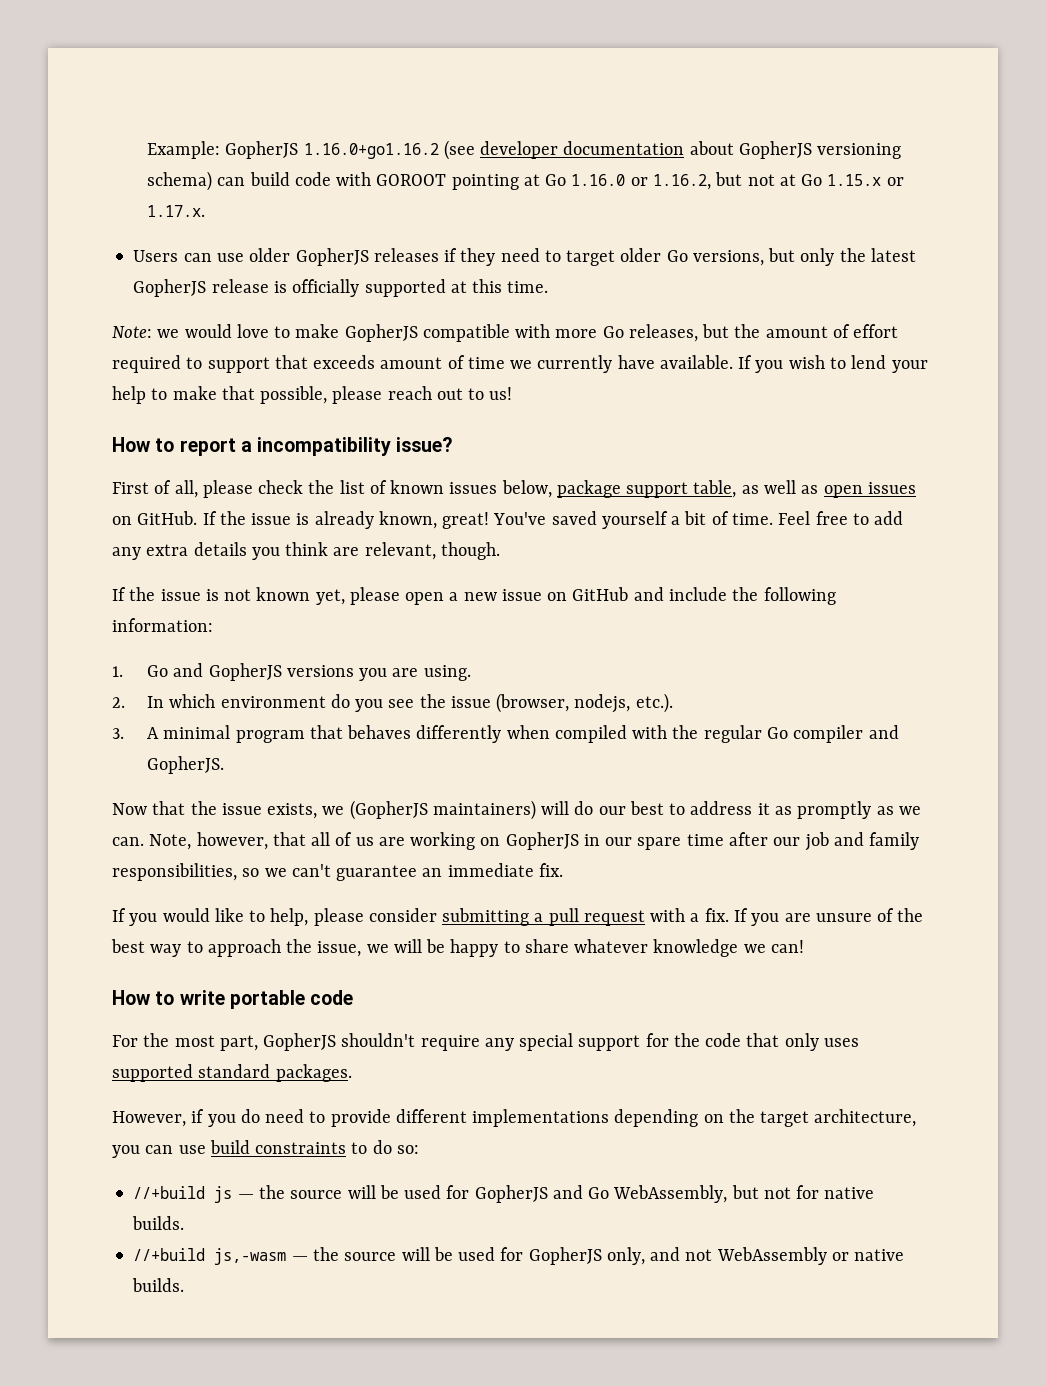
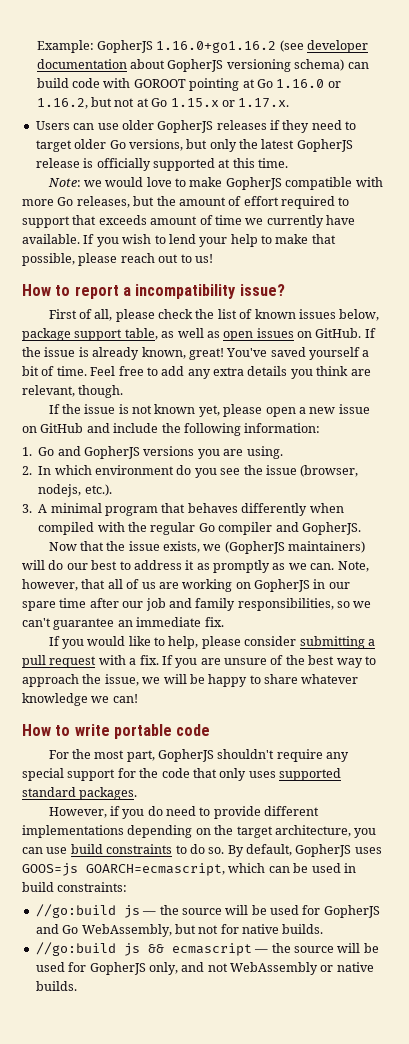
[396,1145,419,1154] [133,1186,206,1199] so: // //+build -> [208,844,382,857] [22,863,356,876] [22,882,128,892] [35,904,116,918] so. By default, GopherJS uses GOOS=js GOARCH=ecmascript, which can be used in build constraints: // //go:build
[133,1248,287,1265] //+build js,-wasm -> [35,942,252,956] //go:build js && ecmascript

